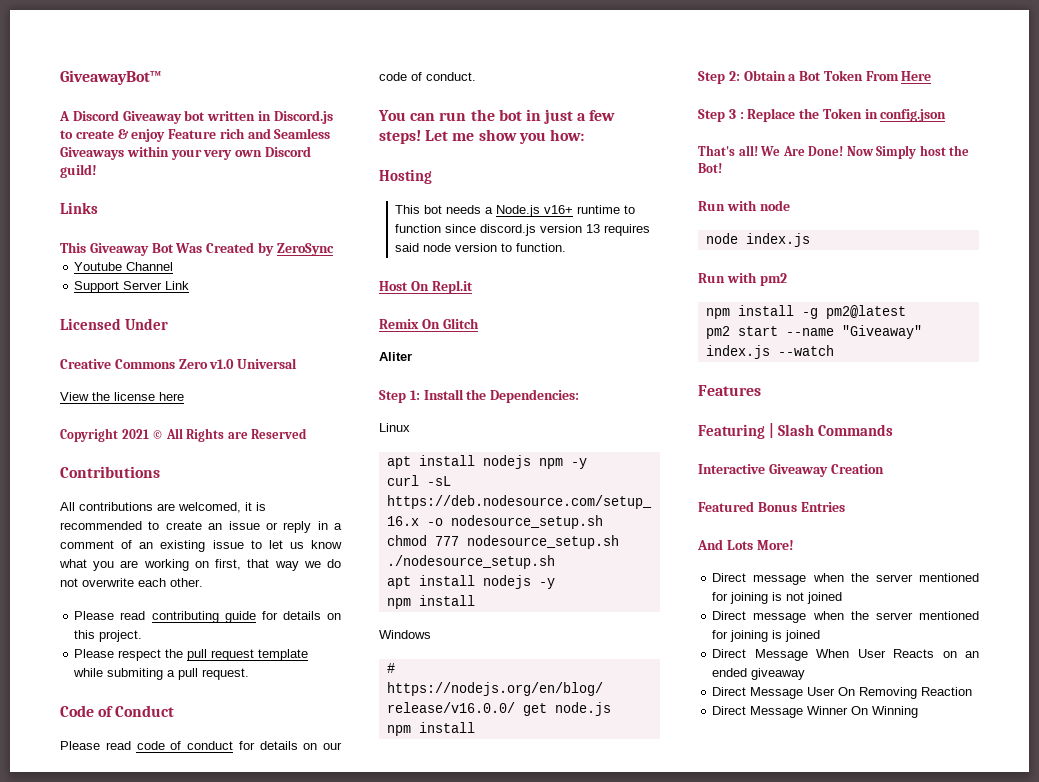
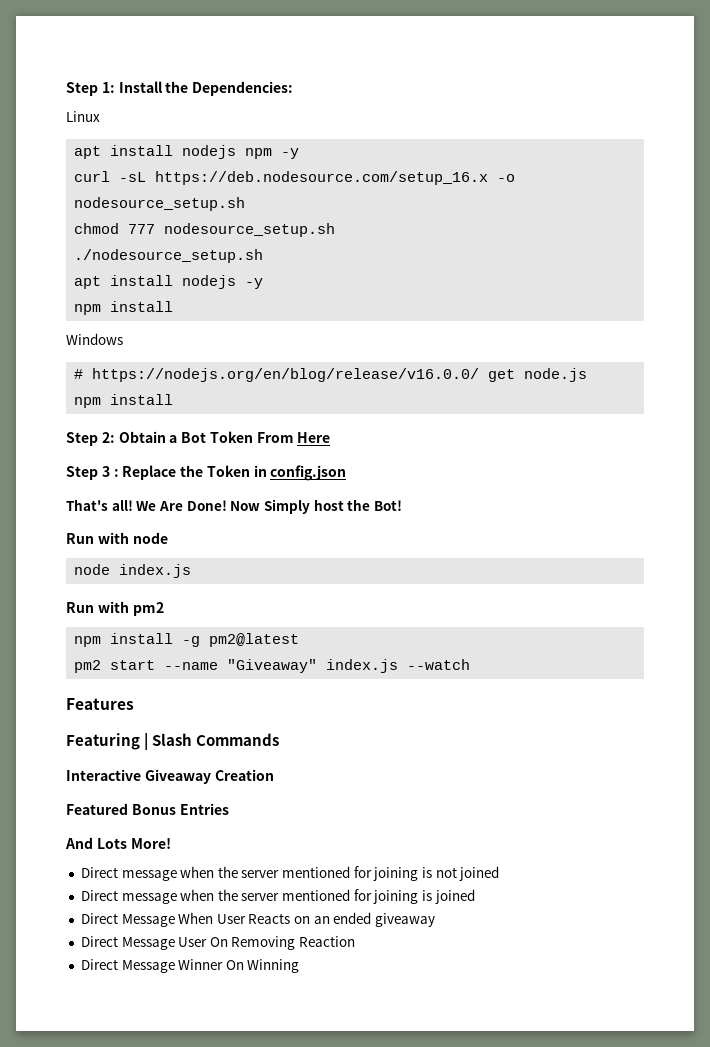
[60,70,161,85] [59,110,333,124] [60,128,331,142] [60,146,311,160] [60,164,97,178] [60,202,98,214] [60,242,334,256] [74,262,174,271] [74,281,190,293] [60,318,168,330] [60,358,298,369] [60,392,184,401] [60,428,308,442] [60,466,160,478] [60,502,266,513] [60,521,342,533] [60,540,342,552] [59,559,342,571] [60,578,203,587] [74,611,341,623] [74,630,143,642] [74,649,309,661] [73,668,250,680] [60,705,175,717] [60,741,342,750] [379,72,476,81] [378,109,616,124] [379,129,584,144] [379,169,432,184] [395,205,636,217] [395,224,651,236] [395,243,567,252] [379,280,473,294] [379,318,479,329] [379,352,412,361] GiveawayBot™ // A Discord Giveaway bot written in Discord.js to create & enjoy Feature rich and Seamless Giveaways within your very own Discord guild! // Links // This Giveaway Bot Was Created by ZeroSync // Youtube Channel // Support Server Link // Licensed Under // Creative Commons Zero v1.0 Universal // View the license here // Copyright 2021 © All Rights are Reserved // Contributions // All contributions are welcomed, it is recommended to create an issue or reply in a comment of an existing issue to let us know what you are working on first, that way we do not overwrite each other. // Please read contributing guide for details on this project. // Please respect the pull request template while submiting a pull request. // Code of Conduct // Please read code of conduct for details on our code of conduct. // You can run the bot in just a few steps! Let me show you how: // Hosting // This bot needs a Node.js v16+ runtime to function since discord.js version 13 requires said node version to function. // Host On Repl.it // Remix On Glitch // Aliter // -> (66, 89) none

